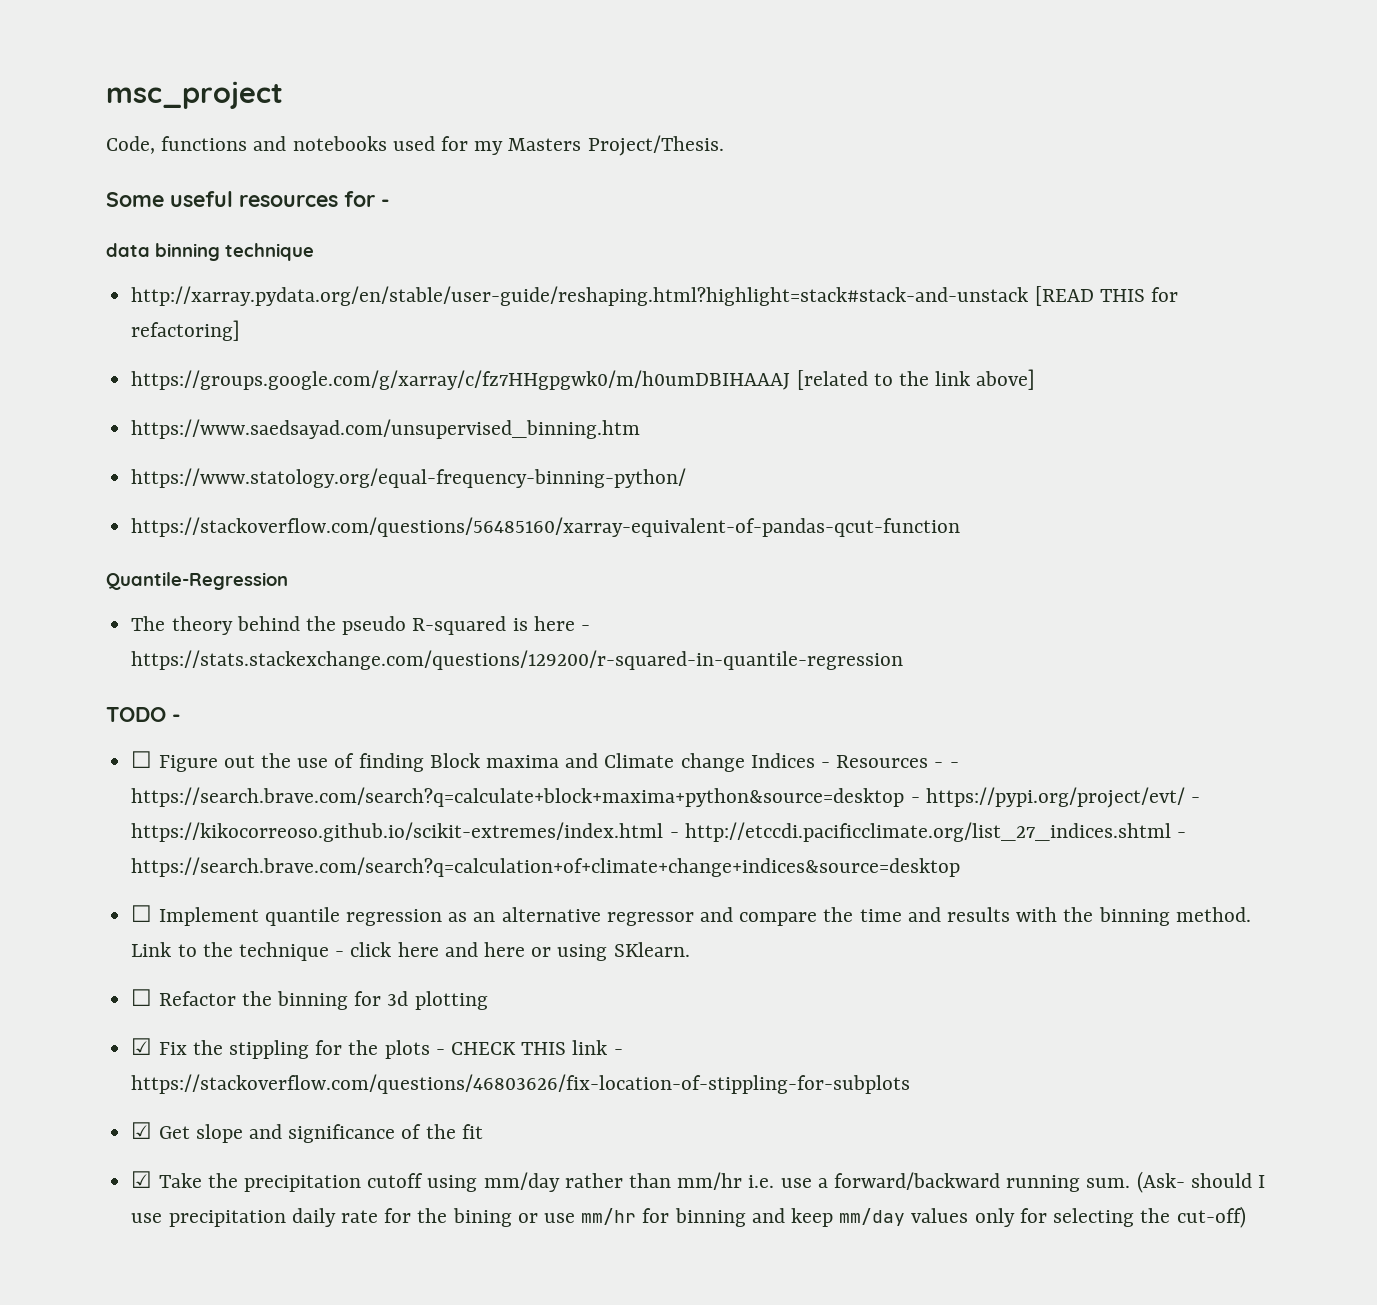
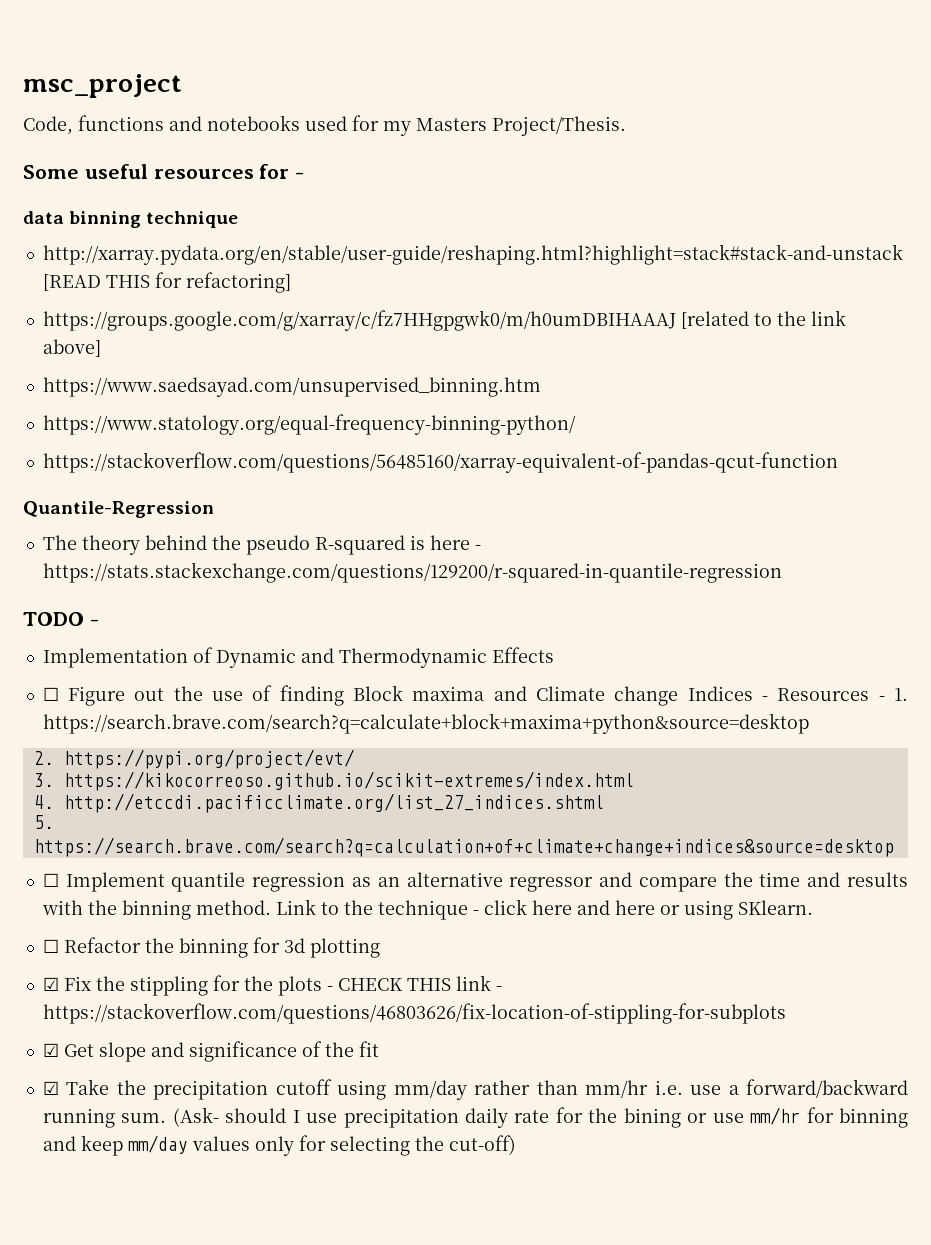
(181, 718) none -> [42,647,554,668] // Implementation of Dynamic and Thermodynamic Effects
[949,762,959,768] - -> [894,688,909,701] 1.
[910,797,920,803] - -> [33,751,54,765] // 2.
[1190,797,1200,803] - -> [33,773,54,787] // 3.
[669,832,679,838] - -> [33,795,54,809] // 4.
[1176,832,1186,838] - -> [33,815,54,829] // 5.

